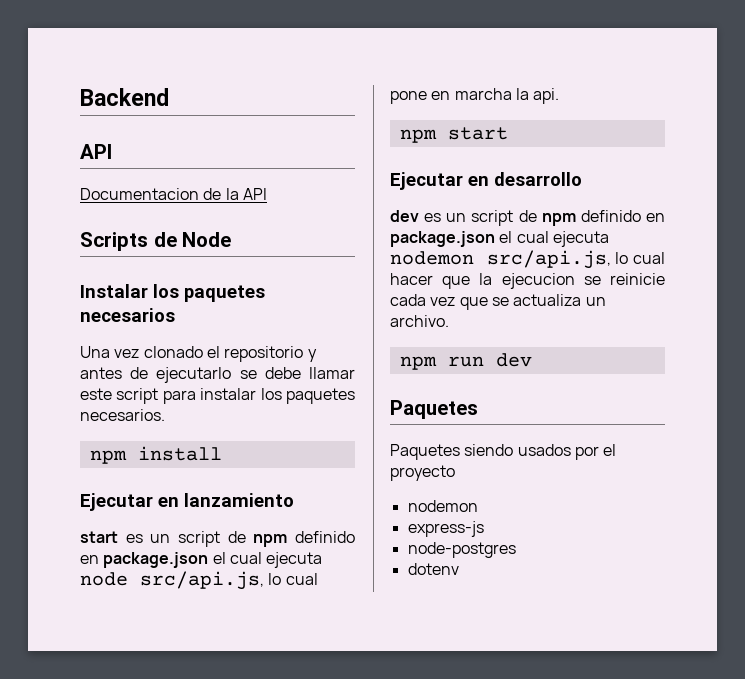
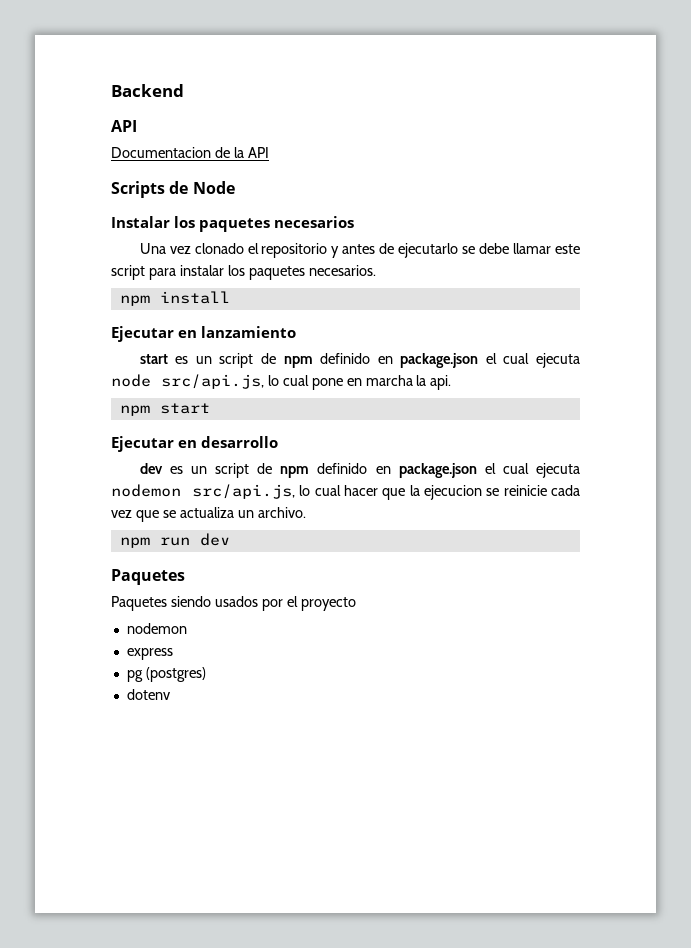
[407,521,484,537] [407,542,516,558] express-js // node-postgres -> [126,648,173,660] [126,667,206,682] express // pg (postgres)

